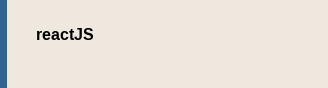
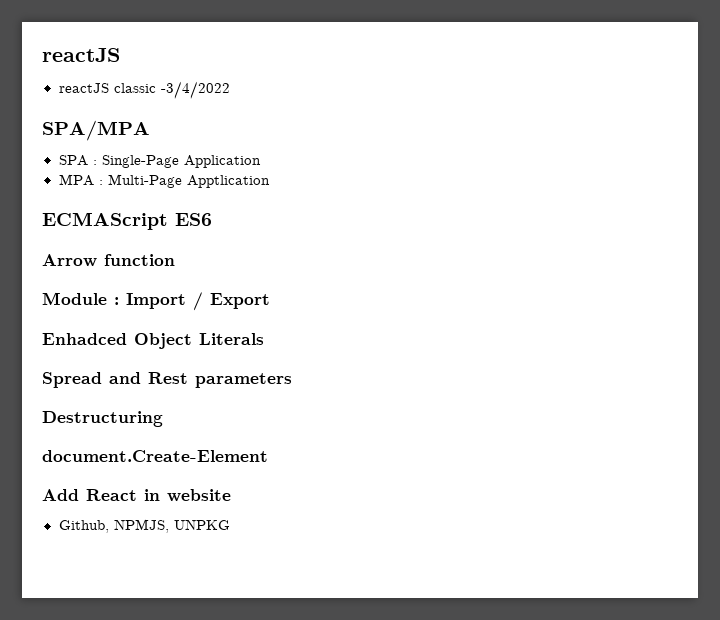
[36,28,94,40] reactJS -> [42,48,120,62] [58,81,230,99] [42,120,150,141] [58,155,261,168] [58,174,270,188] [42,212,212,230] [42,254,175,267] [42,292,270,311] [42,333,264,349] [42,372,292,388] [42,411,163,427] [42,450,268,462] [42,489,231,502] [58,519,230,533] reactJS // reactJS classic -3/4/2022 // SPA/MPA // SPA : Single-Page Application // MPA : Multi-Page Apptlication // ECMAScript ES6 // Arrow function // Module : Import / Export // Enhadced Object Literals // Spread and Rest parameters // Destructuring // document.Create-Element // Add React in website // Github, NPMJS, UNPKG

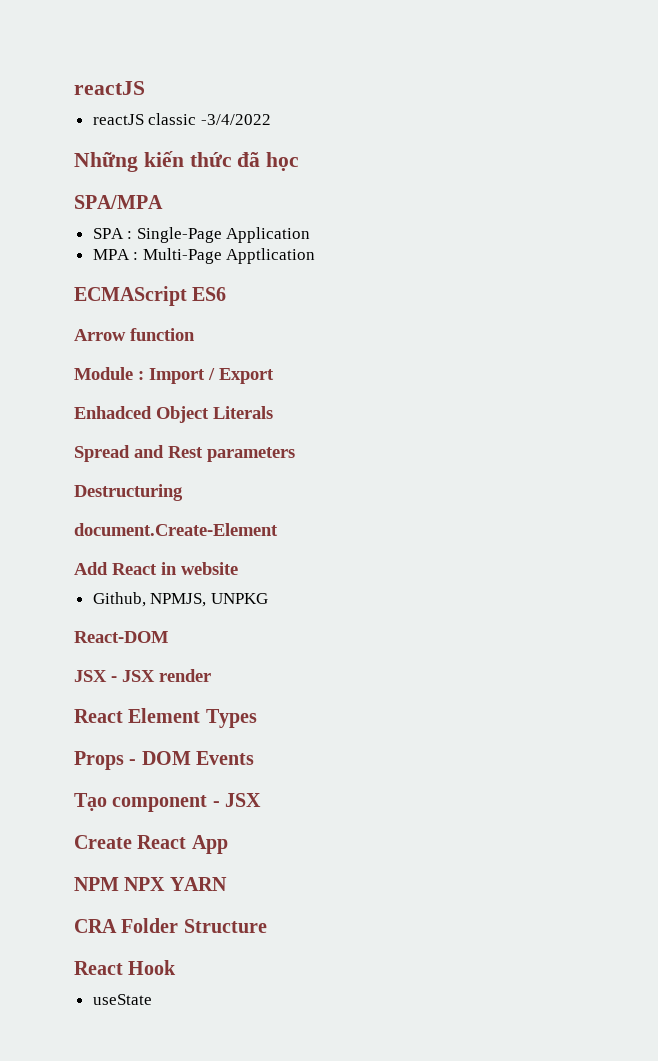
(230, 90) none -> [74,151,300,172] // Những kiến thức đã học
(230, 524) none -> [74,631,168,643] [74,669,211,682] [74,708,257,728] [74,751,255,770] [74,793,262,812] [74,835,228,854] [74,877,227,891] [74,918,267,933] [74,960,177,975] [92,994,152,1005] // React-DOM // JSX - JSX render // React Element Types // Props - DOM Events // Tạo component - JSX // Create React App // NPM NPX YARN // CRA Folder Structure // React Hook // useState

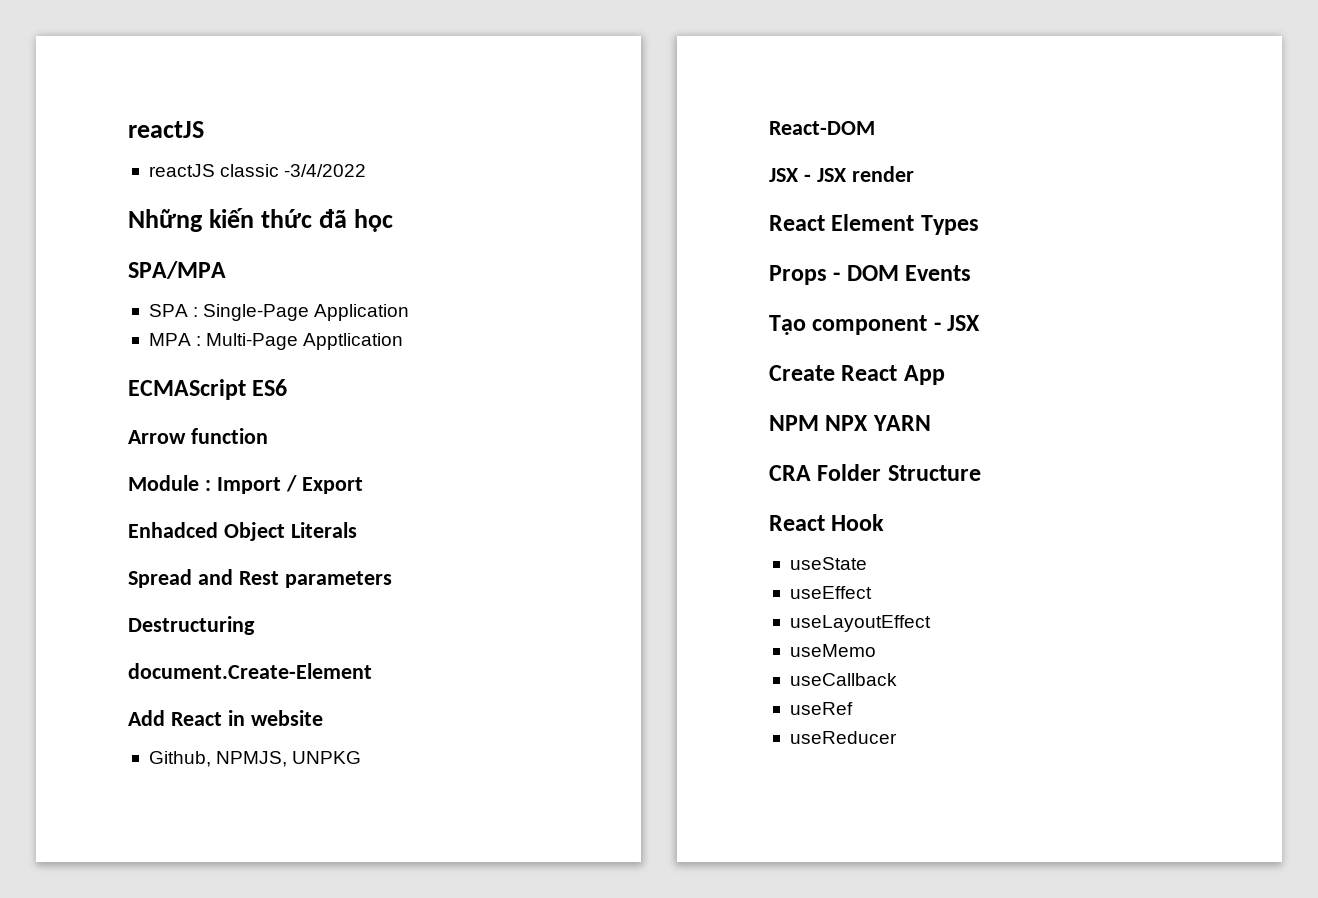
(152, 999) none -> [789,586,872,599] [789,615,931,632] [789,644,876,657] [789,673,897,686] [789,702,853,715] [789,731,897,744] // useEffect // useLayoutEffect // useMemo // useCallback // useRef // useReducer

